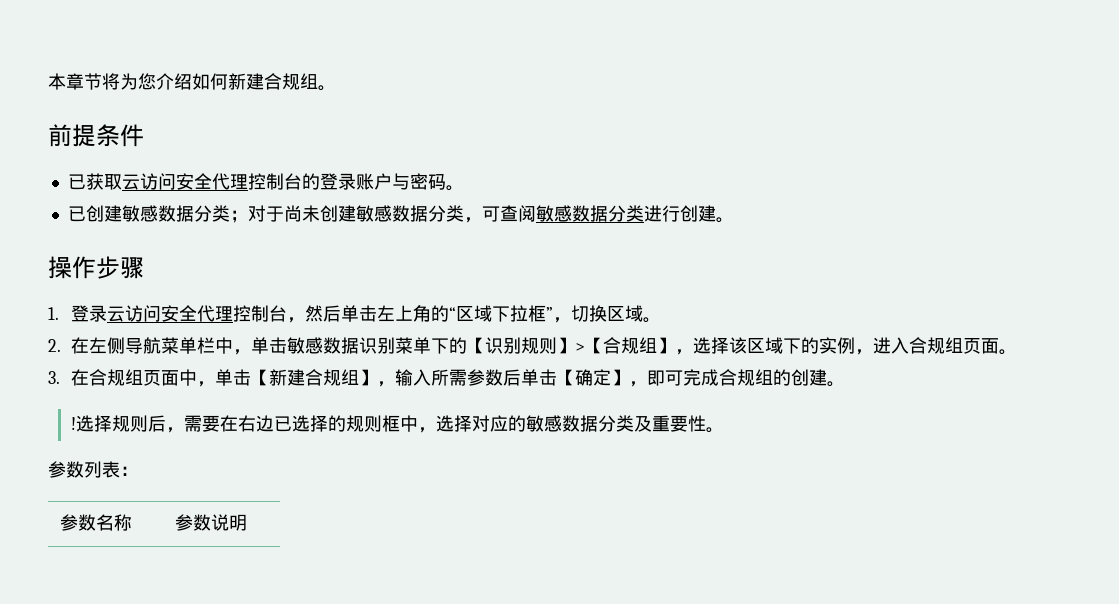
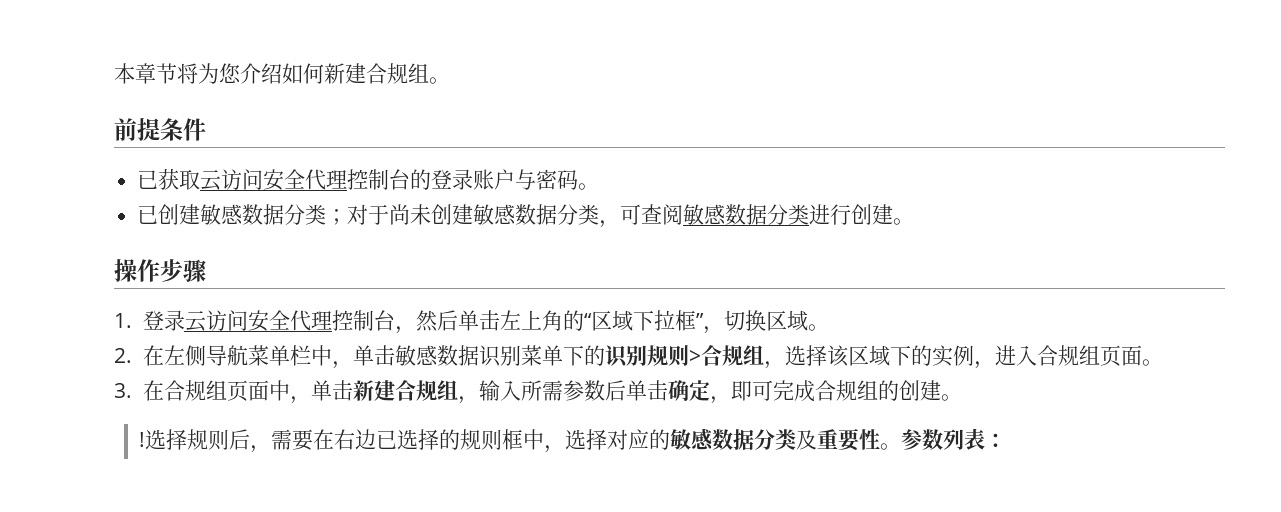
[466,337,485,354] 【 -> (605, 355) none
[556,337,675,354] 】>【合规组】 -> [688,345,764,366] >合规组
[250,369,377,386] 【新建合规组】 -> [352,380,458,401] 新建合规组
[556,369,629,386] 【确定】 -> [667,380,710,401] 确定
(724, 430) // -> (902, 446) none
[59,514,132,531] [174,514,247,531] // 参数名称 | 参数说明 -> (1007, 440) none

